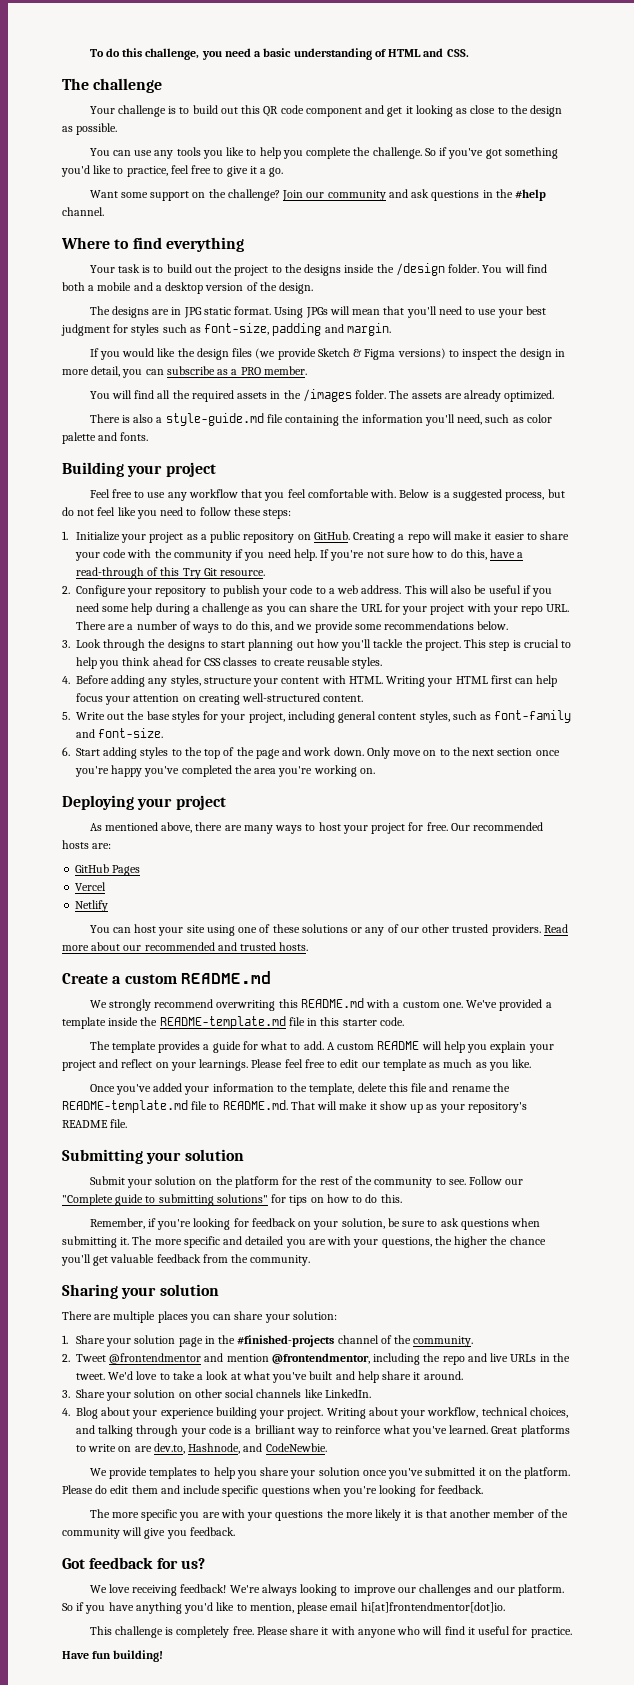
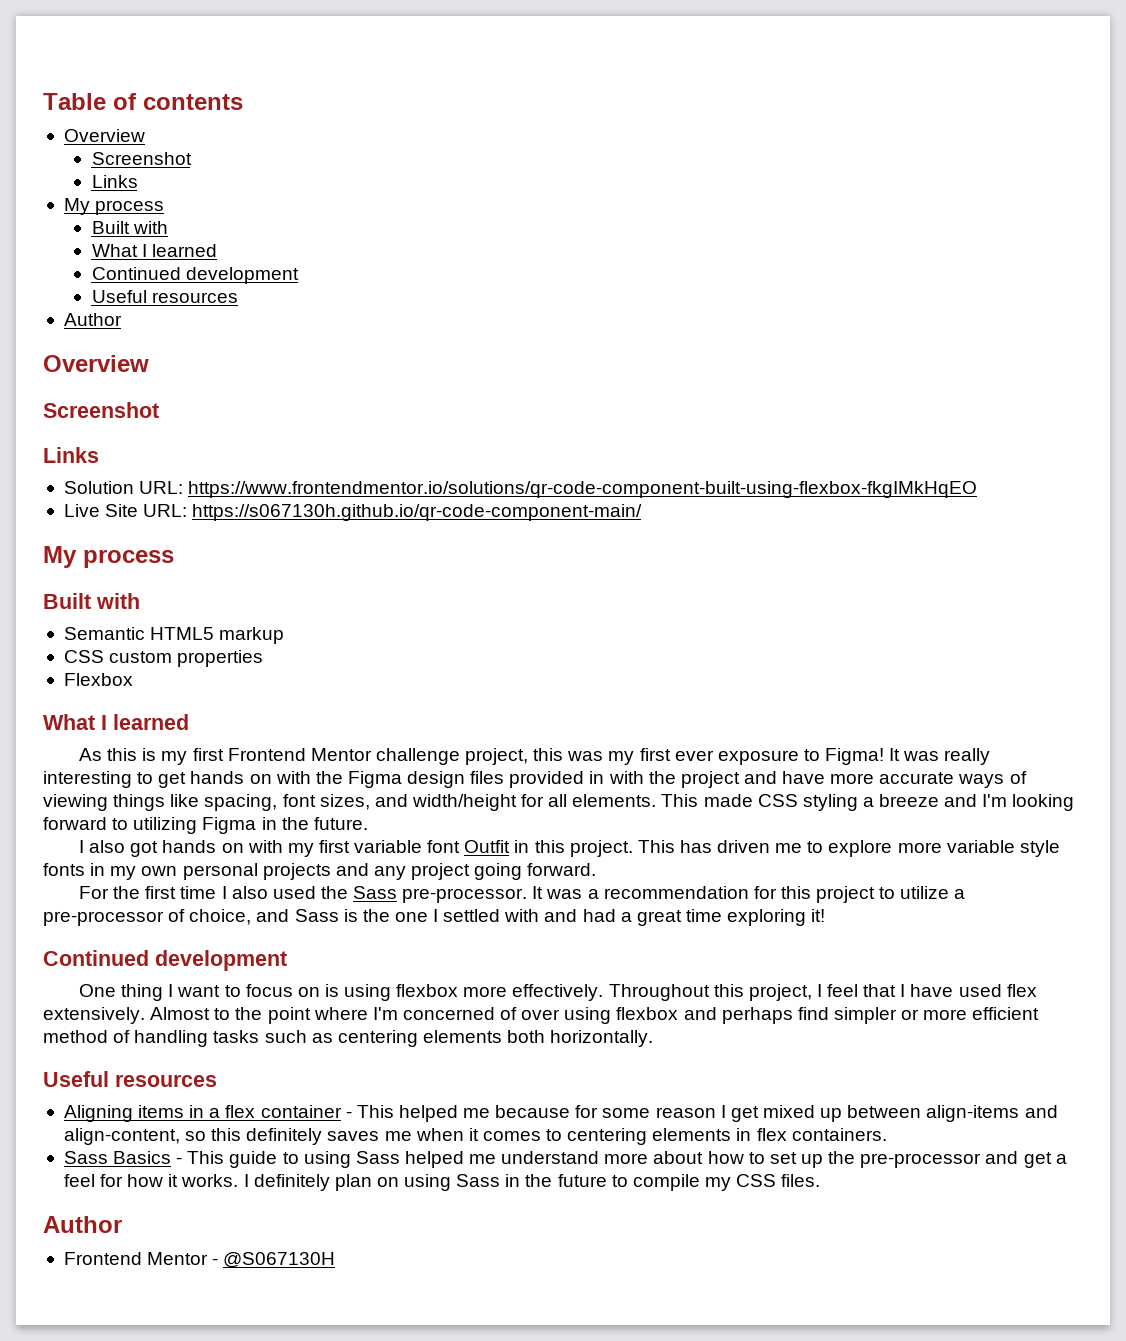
[89,48,469,60] [62,78,163,93] [89,105,563,117] [62,123,118,135] [89,147,558,159] [61,165,284,177] [89,189,547,201] [62,207,104,216] [61,237,244,252] [89,263,547,276] [62,282,314,294] [89,306,546,318] [61,323,391,336] [89,348,565,360] [62,366,307,378] [89,389,555,402] [89,413,552,426] [62,432,149,444] [62,462,216,477] [89,489,565,501] [62,507,292,519] [62,531,569,543] [74,549,524,561] [75,567,266,579] [62,585,553,597] [76,603,570,615] [76,621,509,633] [62,639,572,651] [76,657,383,669] [62,675,558,687] [76,693,364,705] [62,710,572,723] [76,728,164,738] [62,747,560,759] [75,765,375,777] [62,795,226,810] [89,822,544,834] [62,840,112,849] [75,864,141,876] [75,882,107,891] [75,900,109,912] [89,924,568,936] [62,942,309,951] [62,971,271,984] [89,998,552,1011] [62,1016,404,1029] [89,1041,554,1053] [62,1059,532,1071] [89,1083,510,1095] [62,1100,527,1113] [62,1119,128,1128] [62,1149,244,1164] [89,1176,524,1188] [62,1194,402,1206] [89,1218,541,1230] [62,1236,546,1248] [61,1254,311,1266] [62,1284,219,1299] [62,1311,337,1323] [62,1335,474,1347] [62,1353,570,1365] [76,1371,463,1383] [62,1389,371,1401] [62,1407,568,1419] [76,1425,570,1437] [76,1443,327,1454] [89,1467,571,1479] [62,1485,483,1497] [89,1509,568,1521] [62,1527,235,1539] [62,1557,205,1569] [89,1584,564,1596] [62,1602,505,1614] [89,1626,572,1638] [62,1650,164,1662] To do this challenge, you need a basic understanding of HTML and CSS. // The challenge // Your challenge is to build out this QR code component and get it looking as close to the design as possible. // You can use any tools you like to help you complete the challenge. So if you've got something you'd like to practice, feel free to give it a go. // Want some support on the challenge? Join our community and ask questions in the #help channel. // Where to find everything // Your task is to build out the project to the designs inside the /design folder. You will find both a mobile and a desktop version of the design. // The designs are in JPG static format. Using JPGs will mean that you'll need to use your best judgment for styles such as font-size, padding and margin. // If you would like the design files (we provide Sketch & Figma versions) to inspect the design in more detail, you can subscribe as a PRO member. // You will find all the required assets in the /images folder. The assets are already optimized. // There is also a style-guide.md file containing the information you'll need, such as color palette and fonts. // Building your project // Feel free to use any workflow that you feel comfortable with. Below is a suggested process, but do not feel like you need to follow these steps: // 1. Initialize your project as a public repository on GitHub. Creating a repo will make it easier to share your code with the community if you need help. If you're not sure how to do this, have a read-through of this Try Git resource. // 2. Configure your repository to publish your code to a web address. This will also be useful if you need some help during a challenge as you can share the URL for your project with your repo URL. There are a number of ways to do this, and we provide some recommendations below. // 3. Look through the designs to start planning out how you'll tackle the project. This step is crucial to help you think ahead for CSS classes to create reusable styles. // 4. Before adding any styles, structure your content with HTML. Writing your HTML first can help focus your attention on creating well-structured content. // 5. Write out the base styles for your project, including general content styles, such as font-family and font-size. // 6. Start adding styles to the top of the page and work down. Only move on to the next section once you're happy you've completed the area you're working on. // Deploying your project // As mentioned above, there are many ways to host your project for free. Our recommended hosts are: // GitHub Pages // Vercel // Netlify // You can host your site using one of these solutions or any of our other trusted providers. Read more about our recommended and trusted hosts. // Create a custom README.md // We strongly recommend overwriting this README.md with a custom one. We've provided a template inside the README-template.md file in this starter code. // The template provides a guide for what to add. A custom README will help you explain your project and reflect on your learnings. Please feel free to edit our template as much as you like. // Once you've added your information to the template, delete this file and rename the README-template.md file to README.md. That will make it show up as your repository's README file. // Submitting your solution // Submit your solution on the platform for the rest of the community to see. Follow our "Complete guide to submitting solutions" for tips on how to do this. // Remember, if you're looking for feedback on your solution, be sure to ask questions when submitting it. The more specific and detailed you are with your questions, the higher the chance you'll get valuable feedback from the community. // Sharing your solution // There are multiple places you can share your solution: // 1. Share your solution page in the #finished-projects channel of the community. // 2. Tweet @frontendmentor and mention @frontendmentor, including the repo and live URLs in the tweet. We'd love to take a look at what you've built and help share it around. // 3. Share your solution on other social channels like LinkedIn. // 4. Blog about your experience building your project. Writing about your workflow, technical choices, and talking through your code is a brilliant way to reinforce what you've learned. Great platforms to write on are dev.to, Hashnode, and CodeNewbie. // We provide templates to help you share your solution once you've submitted it on the platform. Please do edit them and include specific questions when you're looking for feedback. // The more specific you are with your questions the more likely it is that another member of the community will give you feedback. // Got feedback for us? // We love receiving feedback! We're always looking to improve our challenges and our platform. So if you have anything you'd like to mention, please email hi[at]frontendmentor[dot]io. // This challenge is completely free. Please share it with anyone who will find it useful for practice. // Have fun building! -> [43,93,243,110] [63,129,145,142] [91,152,192,165] [91,175,138,188] [63,198,165,215] [91,221,168,234] [91,244,217,257] [91,267,299,284] [91,290,238,303] [63,313,122,326] [43,355,149,372] [43,402,159,418] [43,447,99,463] [63,481,978,498] [63,504,643,521] [43,546,174,568] [43,593,140,609] [63,627,285,644] [63,650,264,667] [63,673,133,686] [43,714,189,730] [78,748,991,765] [43,771,1027,788] [43,794,1075,811] [43,817,368,834] [78,840,1060,857] [43,863,597,880] [78,886,966,903] [43,909,826,926] [43,950,287,971] [78,984,1037,1001] [43,1007,1040,1024] [43,1030,654,1047] [43,1071,217,1087] [63,1105,1058,1122] [63,1128,887,1145] [63,1151,1067,1168] [63,1174,821,1191] [43,1216,122,1233] [63,1252,336,1268] Table of contents // Overview // Screenshot // Links // My process // Built with // What I learned // Continued development // Useful resources // Author // Overview // Screenshot // Links // Solution URL: https://www.frontendmentor.io/solutions/qr-code-component-built-using-flexbox-fkgIMkHqEO // Live Site URL: https://s067130h.github.io/qr-code-component-main/ // My process // Built with // Semantic HTML5 markup // CSS custom properties // Flexbox // What I learned // As this is my first Frontend Mentor challenge project, this was my first ever exposure to Figma! It was really interesting to get hands on with the Figma design files provided in with the project and have more accurate ways of viewing things like spacing, font sizes, and width/height for all elements. This made CSS styling a breeze and I'm looking forward to utilizing Figma in the future. // I also got hands on with my first variable font Outfit in this project. This has driven me to explore more variable style fonts in my own personal projects and any project going forward. // For the first time I also used the Sass pre-processor. It was a recommendation for this project to utilize a pre-processor of choice, and Sass is the one I settled with and had a great time exploring it! // Continued development // One thing I want to focus on is using flexbox more effectively. Throughout this project, I feel that I have used flex extensively. Almost to the point where I'm concerned of over using flexbox and perhaps find simpler or more efficient method of handling tasks such as centering elements both horizontally. // Useful resources // Aligning items in a flex container - This helped me because for some reason I get mixed up between align-items and align-content, so this definitely saves me when it comes to centering elements in flex containers. // Sass Basics - This guide to using Sass helped me understand more about how to set up the pre-processor and get a feel for how it works. I definitely plan on using Sass in the future to compile my CSS files. // Author // Frontend Mentor - @S067130H

